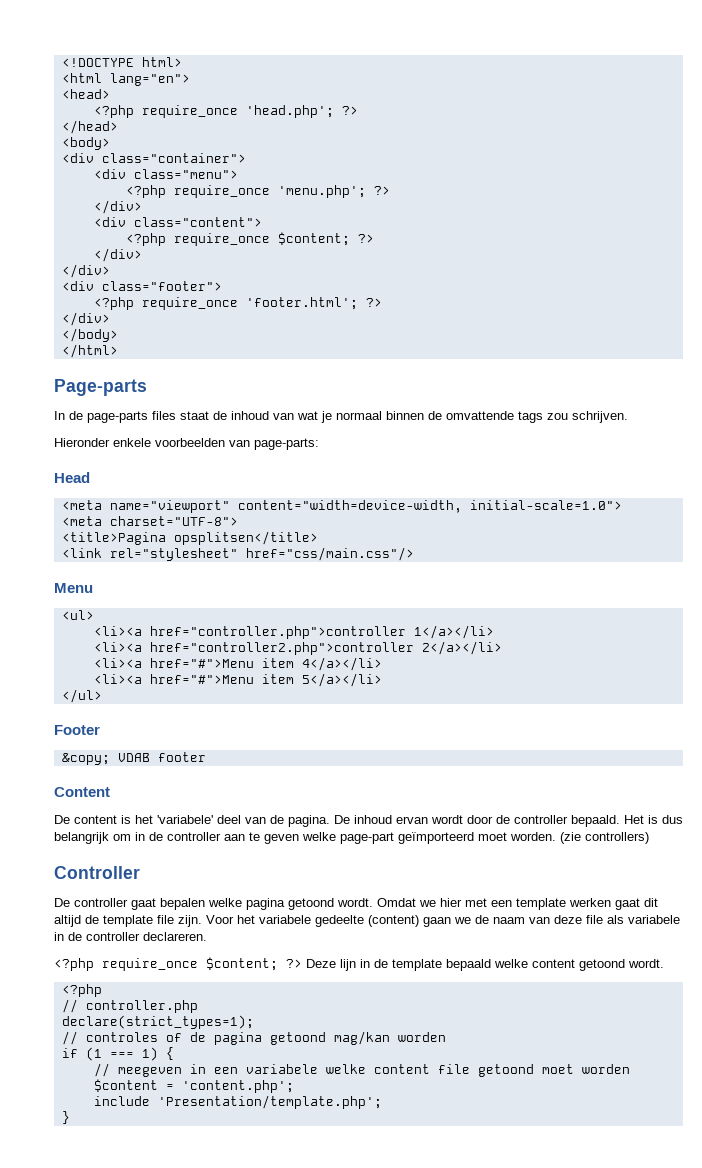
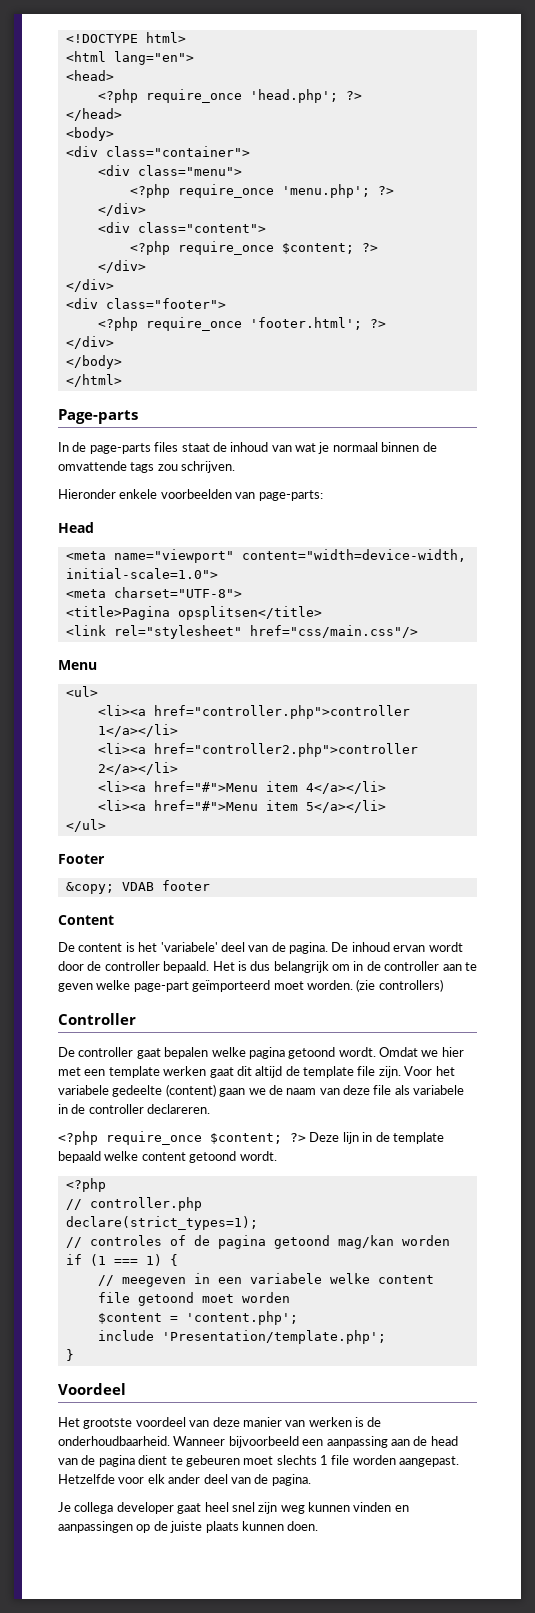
(70, 1117) none -> [58,1383,126,1395] [58,1417,382,1429] [58,1436,458,1448] [58,1455,460,1467] [58,1474,311,1486] [58,1502,409,1514] [58,1521,319,1533] // Voordeel // Het grootste voordeel van deze manier van werken is de onderhoudbaarheid. Wanneer bijvoorbeeld een aanpassing aan de head van de pagina dient te gebeuren moet slechts 1 file worden aangepast. Hetzelfde voor elk ander deel van de pagina. // Je collega developer gaat heel snel zijn weg kunnen vinden en aanpassingen op de juiste plaats kunnen doen.

